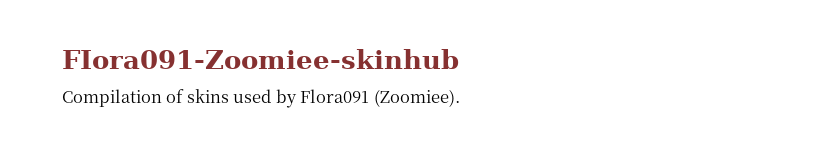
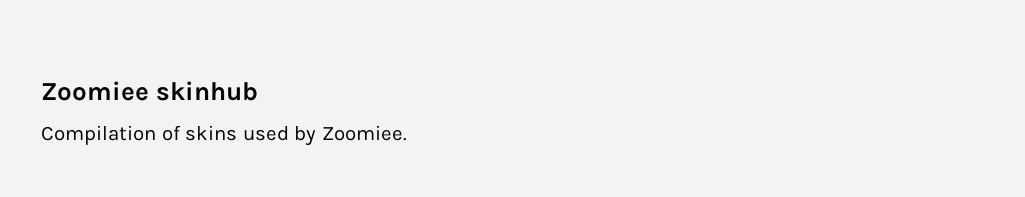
[62,49,459,69] FIora091-Zoomiee-skinhub -> [41,81,259,101] Zoomiee skinhub
[300,89,460,107] Flora091 (Zoomiee). -> [321,125,407,141] Zoomiee.

